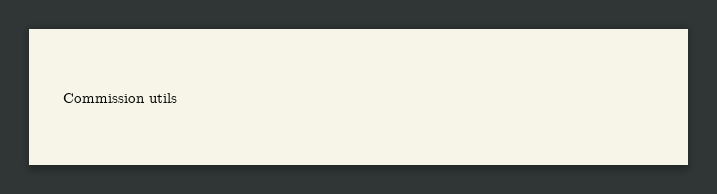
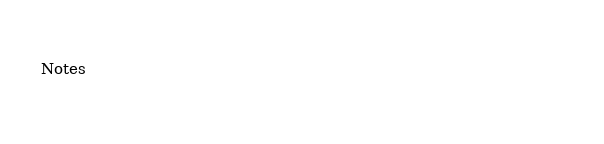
[63,93,177,103] Commission utils -> [41,63,86,74] Notes

